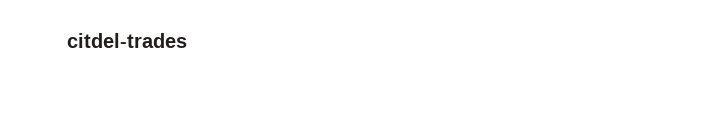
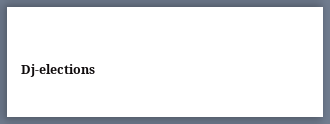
[67,33,187,48] citdel-trades -> [21,64,95,77] Dj-elections

